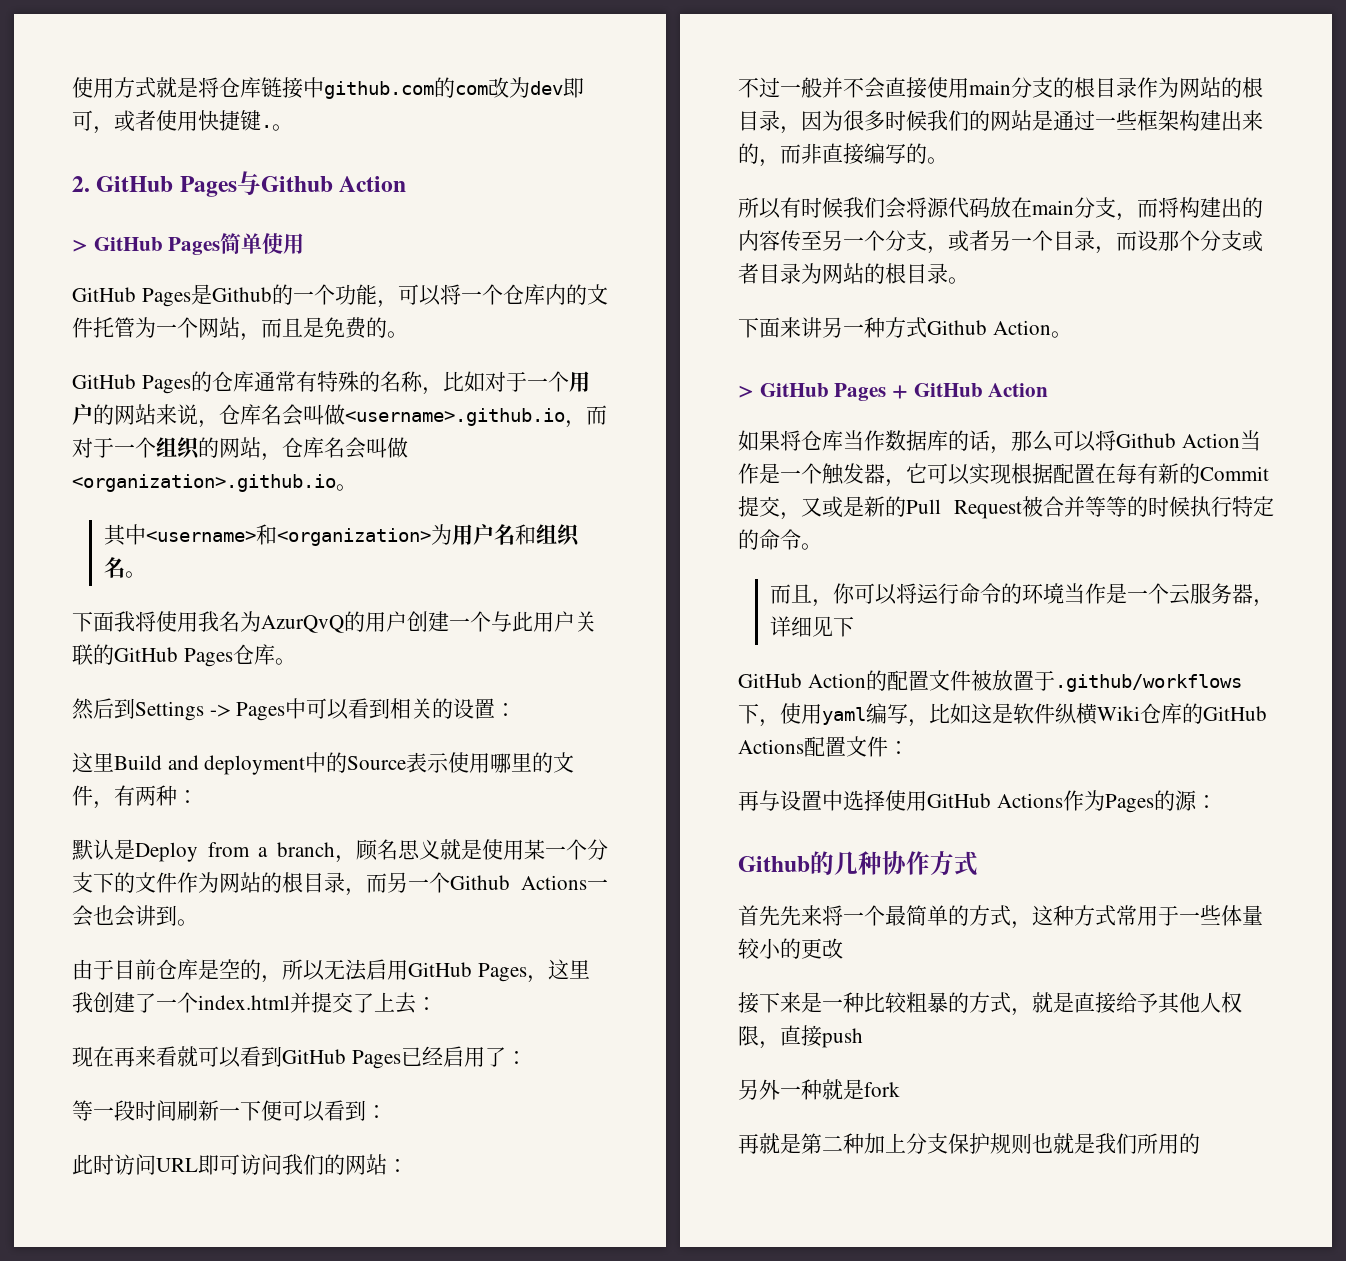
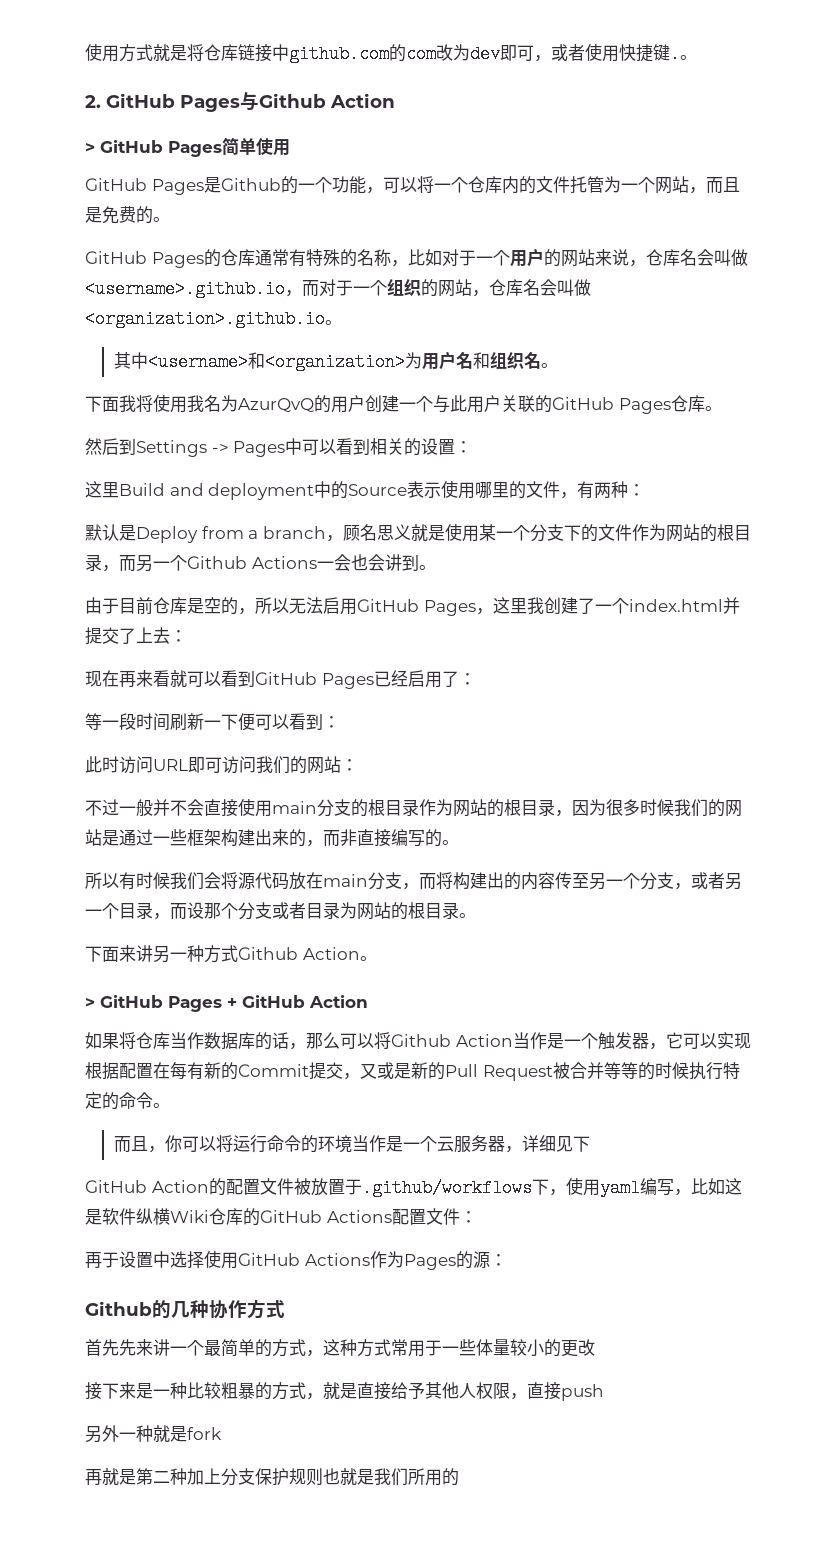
[759,790,780,811] 与 -> [102,1252,119,1268] 于
[822,905,843,926] 将 -> [153,1339,170,1356] 讲

